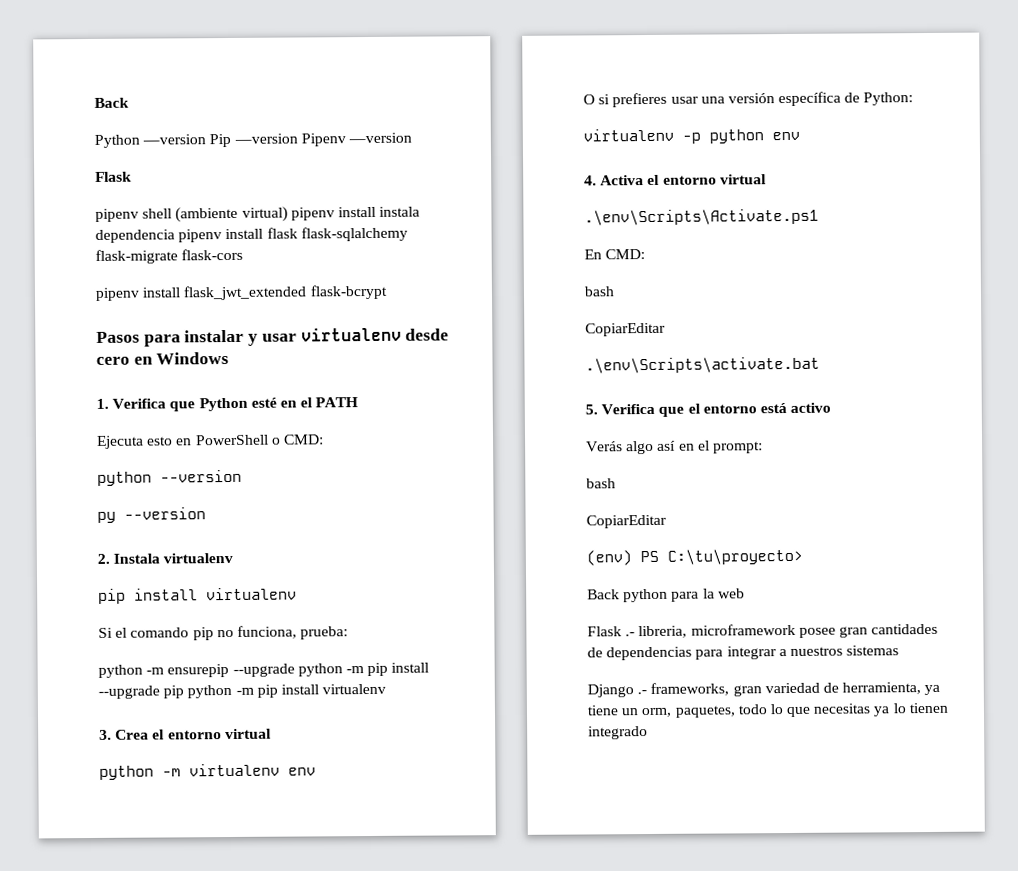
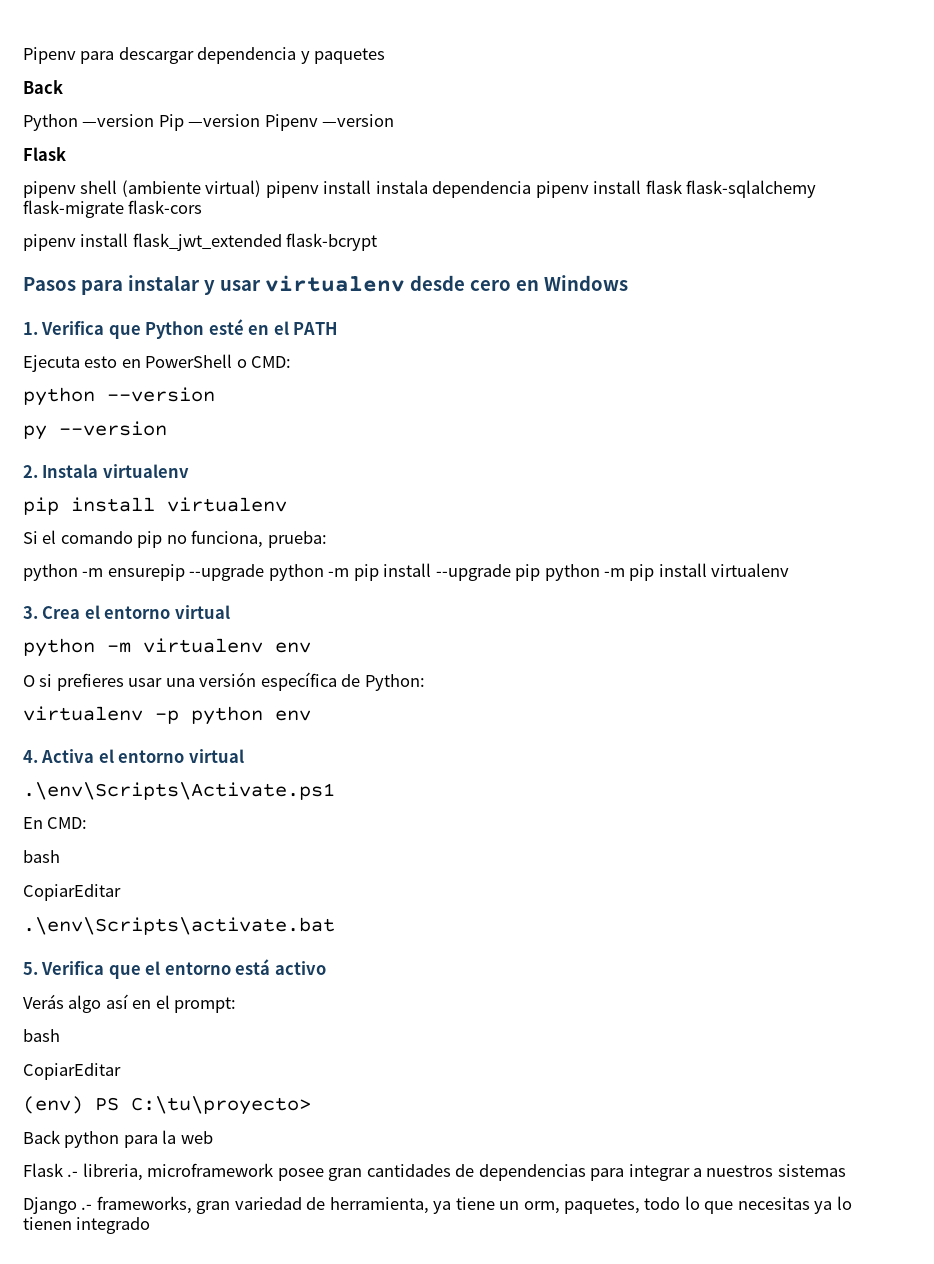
(94, 102) none -> [23,47,386,64] Pipenv para descargar dependencia y paquetes //

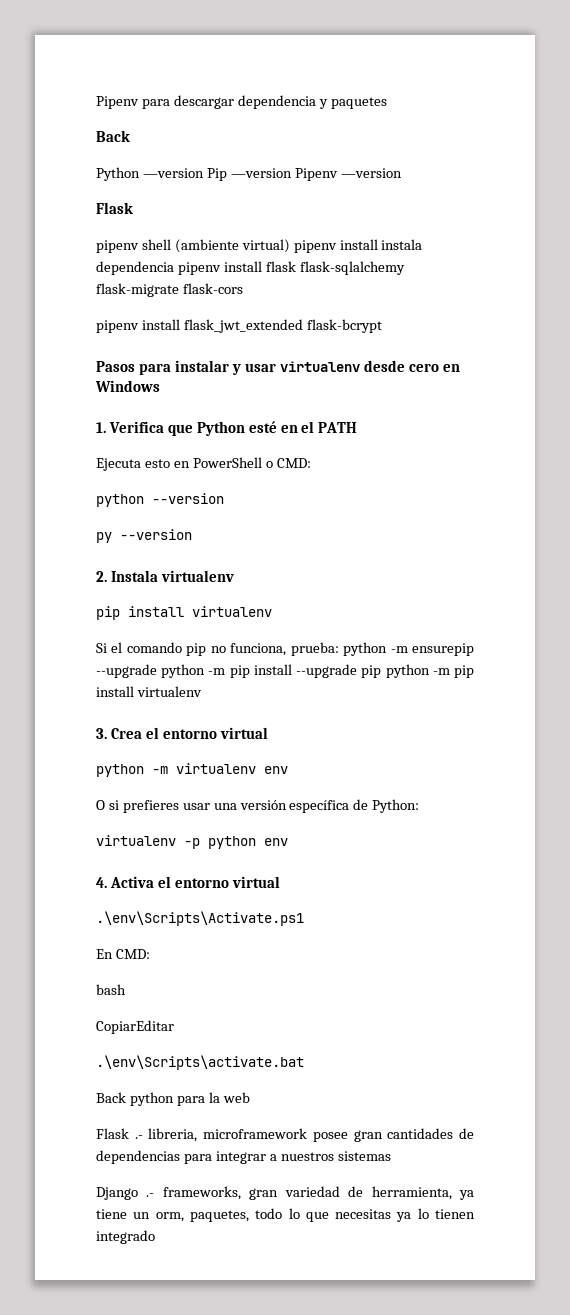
(327, 539) // -> (339, 649) none
[23,959,326,979] [23,994,237,1013] [23,1029,60,1042] [23,1063,121,1080] [23,1096,311,1115] // 5. Verifica que el entorno está activo // Verás algo así en el prompt: // bash // CopiarEditar // (env) PS C:\tu\proyecto> -> (304, 1062) none

